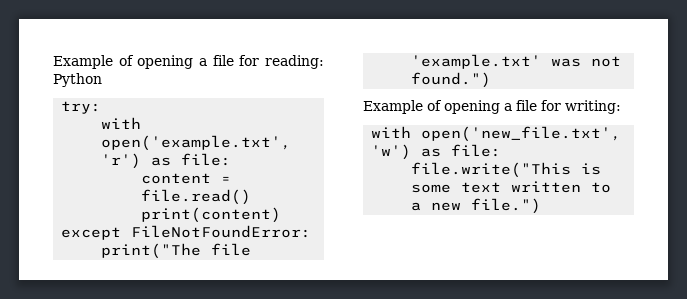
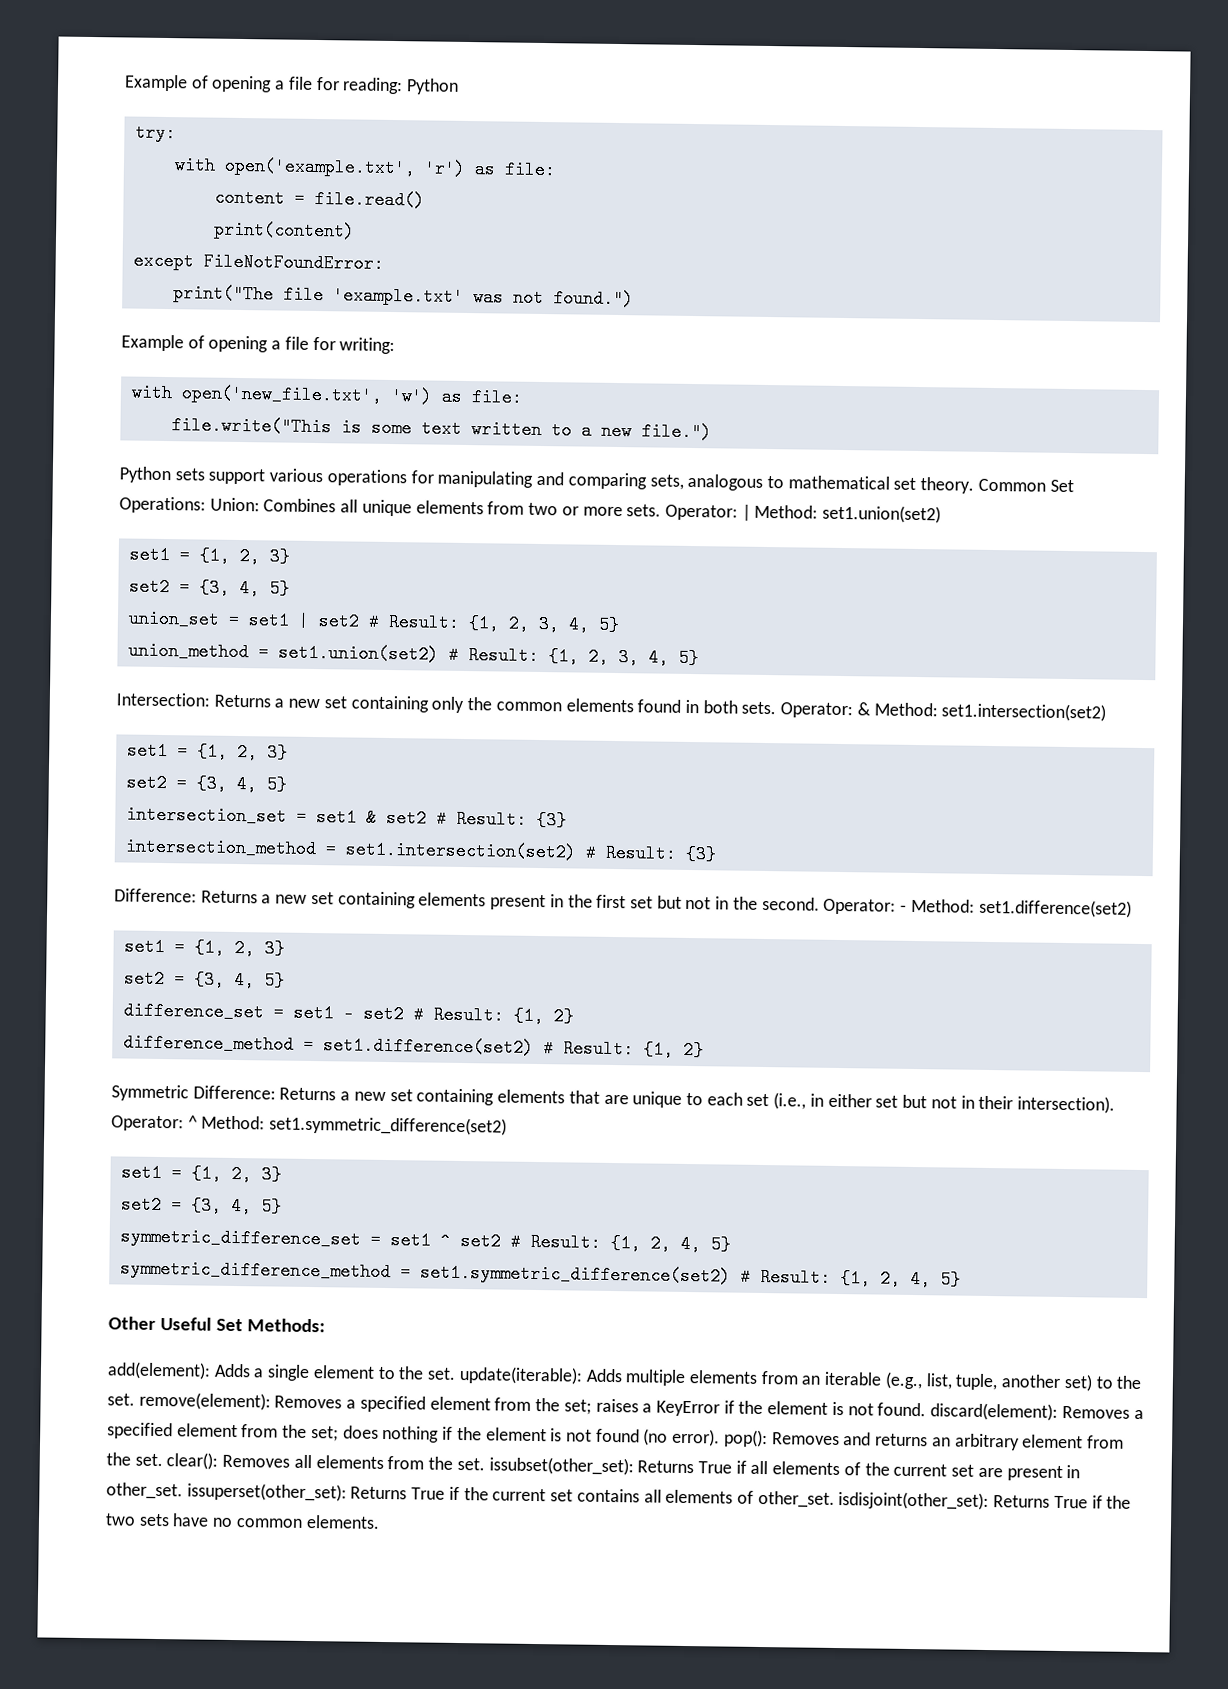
(542, 206) none -> [119,466,1074,494] [119,496,942,524] [128,545,290,566] [128,577,290,598] [127,609,620,635] [127,641,699,668] [116,692,1107,722] [126,741,288,762] [125,773,287,794] [125,805,567,830] [124,837,716,864] [114,888,1132,918] [123,937,285,958] [123,969,285,990] [122,1001,574,1026] [122,1033,704,1060] [111,1084,1115,1114] [111,1115,508,1136] [120,1163,282,1184] [120,1195,282,1216] [119,1227,731,1254] [119,1259,961,1289] [108,1316,325,1333] [107,1361,1142,1392] [107,1391,1144,1421] [107,1422,1124,1451] [106,1452,1081,1482] [106,1482,1132,1511] [105,1513,380,1529] // Python sets support various operations for manipulating and comparing sets, analogous to mathematical set theory. Common Set Operations: Union: Combines all unique elements from two or more sets. Operator: | Method: set1.union(set2) // set1 = {1, 2, 3} // set2 = {3, 4, 5} // union_set = set1 | set2 # Result: {1, 2, 3, 4, 5} // union_method = set1.union(set2) # Result: {1, 2, 3, 4, 5} // Intersection: Returns a new set containing only the common elements found in both sets. Operator: & Method: set1.intersection(set2) // set1 = {1, 2, 3} // set2 = {3, 4, 5} // intersection_set = set1 & set2 # Result: {3} // intersection_method = set1.intersection(set2) # Result: {3} // Difference: Returns a new set containing elements present in the first set but not in the second. Operator: - Method: set1.difference(set2) // set1 = {1, 2, 3} // set2 = {3, 4, 5} // difference_set = set1 - set2 # Result: {1, 2} // difference_method = set1.difference(set2) # Result: {1, 2} // Symmetric Difference: Returns a new set containing elements that are unique to each set (i.e., in either set but not in their intersection). Operator: ^ Method: set1.symmetric_difference(set2) // set1 = {1, 2, 3} // set2 = {3, 4, 5} // symmetric_difference_set = set1 ^ set2 # Result: {1, 2, 4, 5} // symmetric_difference_method = set1.symmetric_difference(set2) # Result: {1, 2, 4, 5} // Other Useful Set Methods: // add(element): Adds a single element to the set. update(iterable): Adds multiple elements from an iterable (e.g., list, tuple, another set) to the set. remove(element): Removes a specified element from the set; raises a KeyError if the element is not found. discard(element): Removes a specified element from the set; does nothing if the element is not found (no error). pop(): Removes and returns an arbitrary element from the set. clear(): Removes all elements from the set. issubset(other_set): Returns True if all elements of the current set are present in other_set. issuperset(other_set): Returns True if the current set contains all elements of other_set. isdisjoint(other_set): Returns True if the two sets have no common elements.

